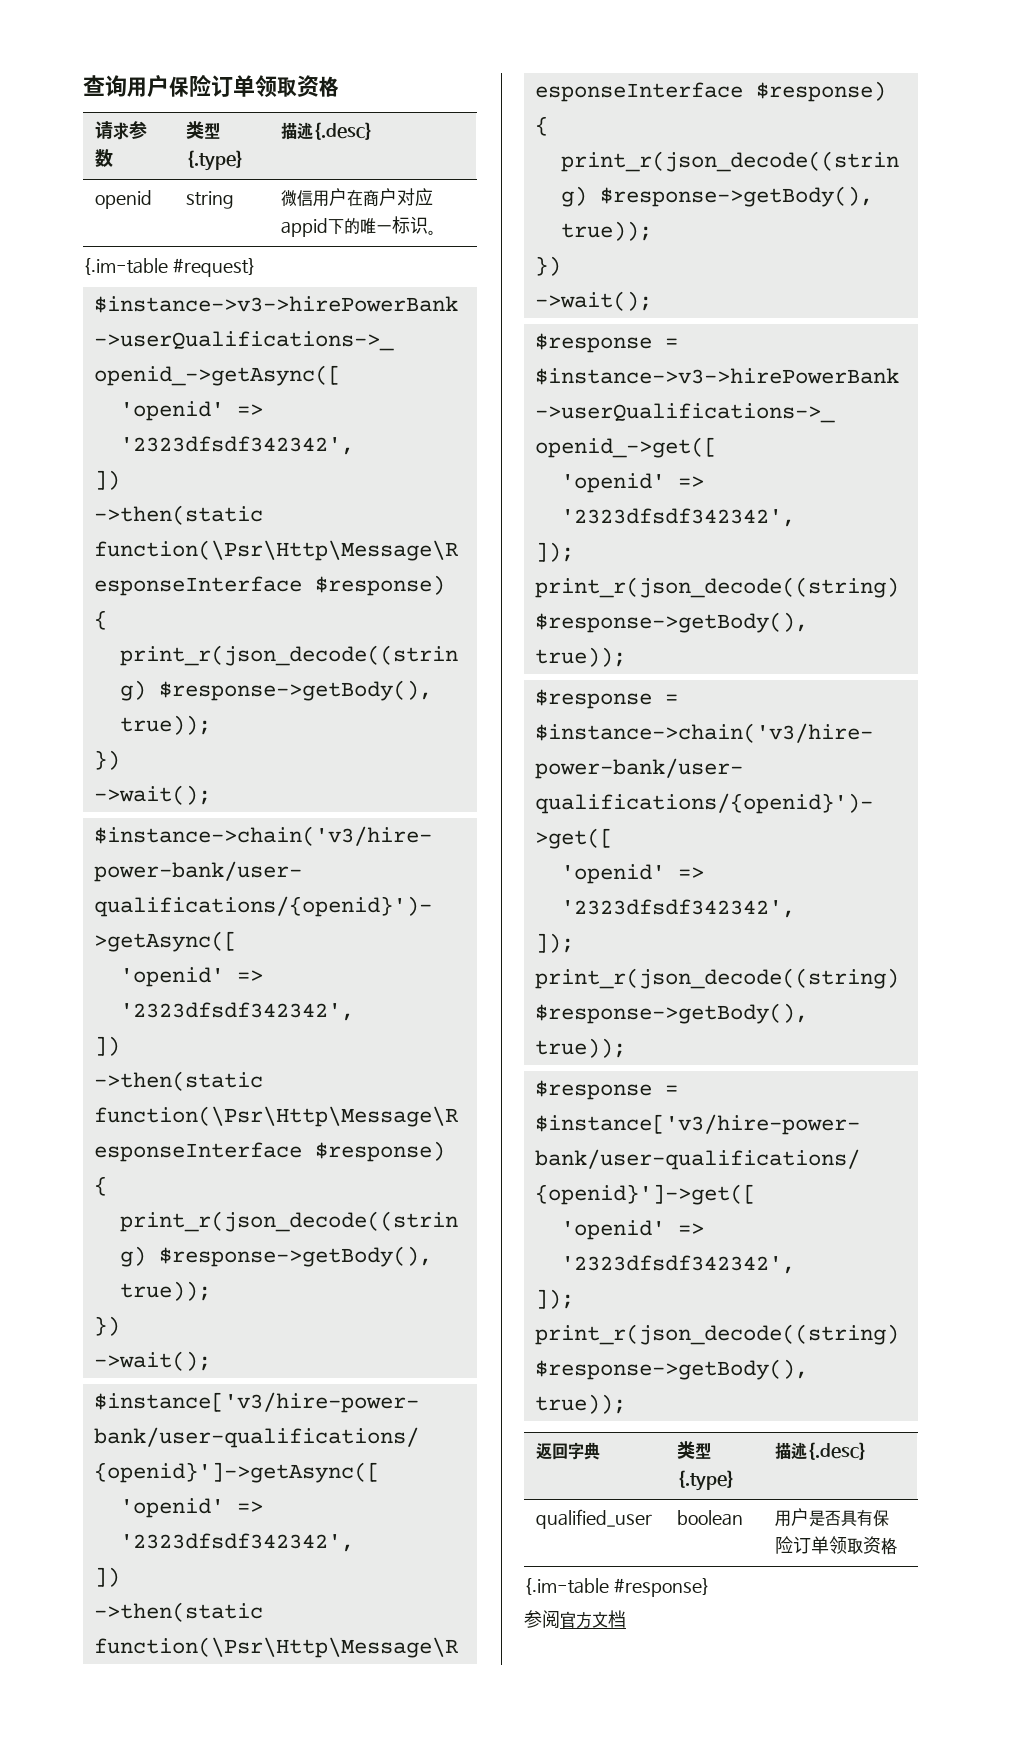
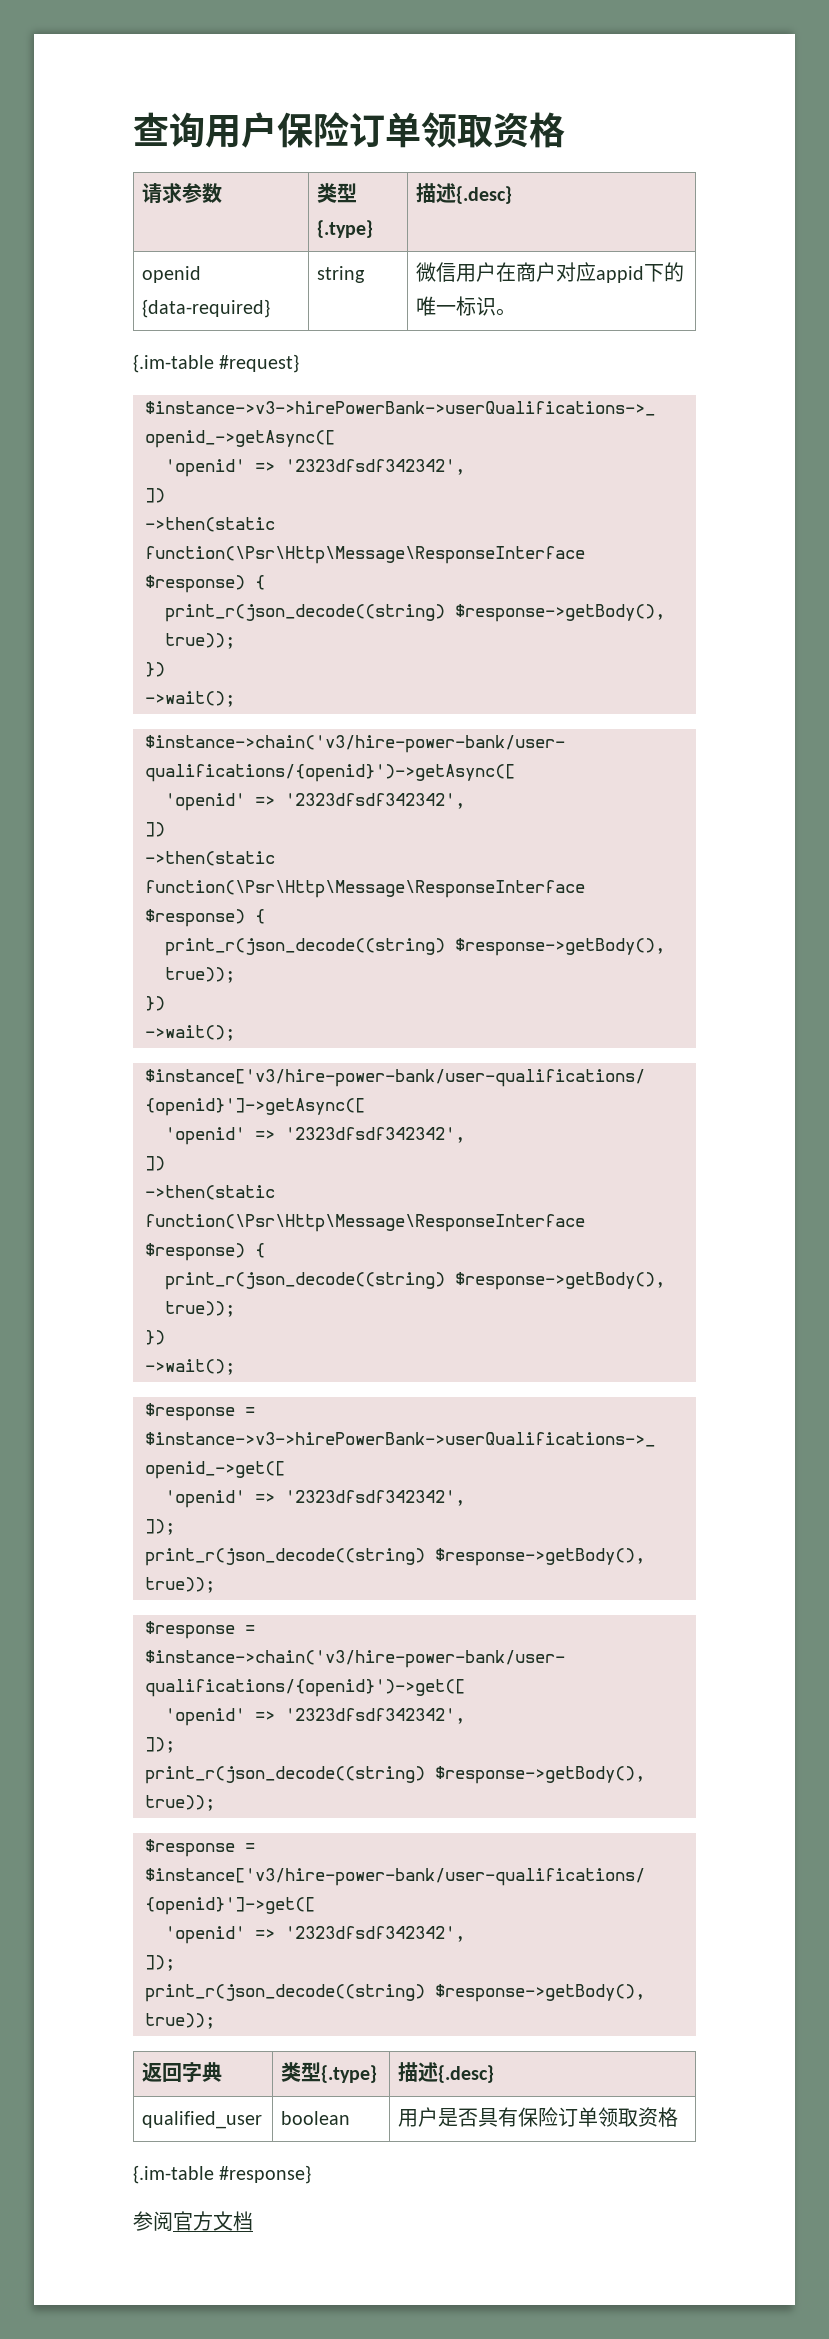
(153, 199) none -> [142,299,271,318] {data-required}

